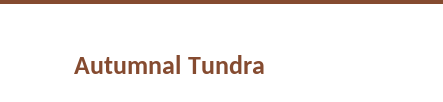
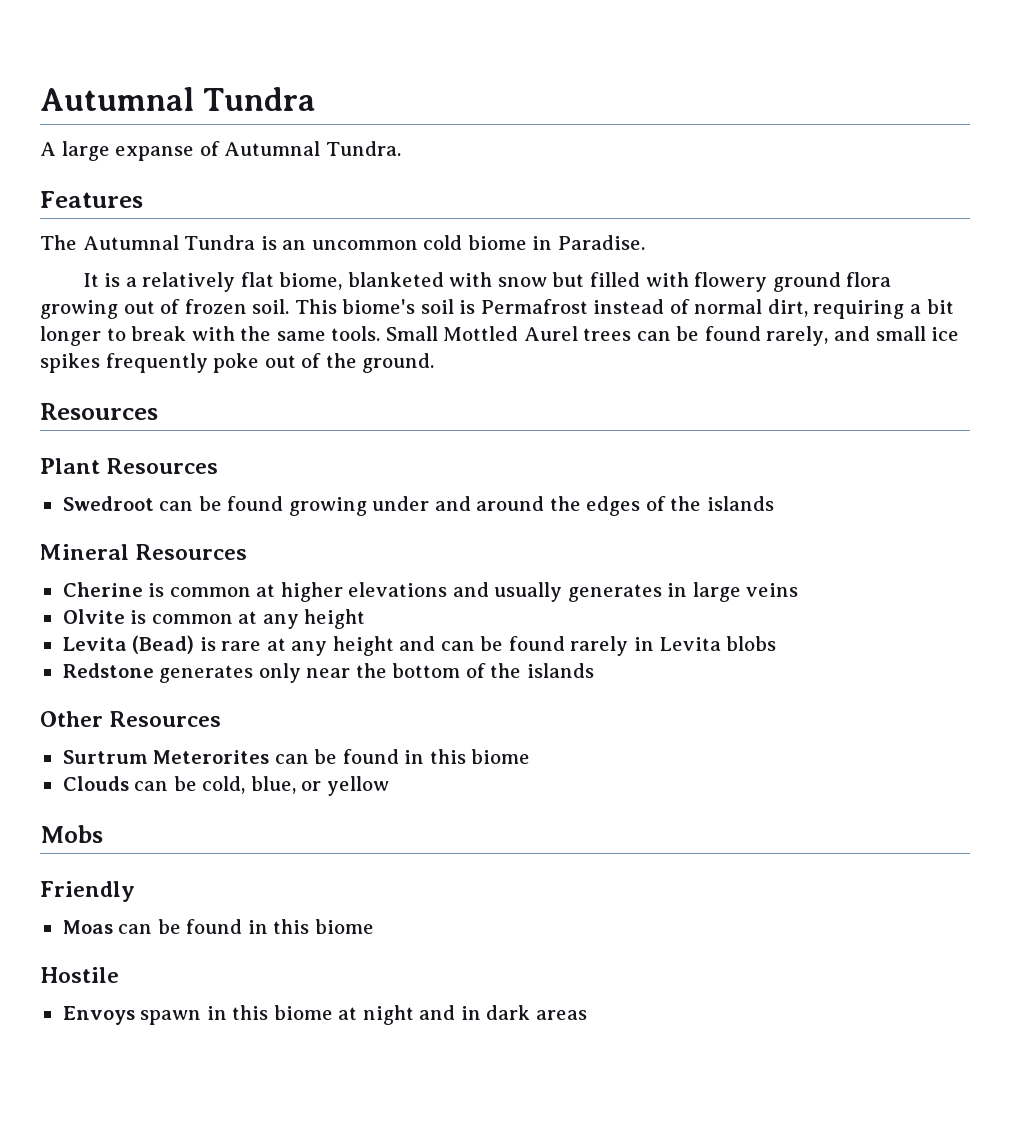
[74,55,265,74] Autumnal Tundra -> [40,87,315,111] [40,141,401,161] [40,191,143,208] [40,235,645,250] [82,272,892,292] [40,299,954,319] [40,326,960,346] [40,353,435,373] [40,403,158,420] [40,458,219,474] [62,496,774,516] [40,544,248,560] [62,582,799,602] [62,609,366,629] [62,635,777,656] [62,663,594,683] [40,711,222,727] [62,749,531,764] [62,776,389,796] [40,825,103,843] [40,881,135,902] [62,919,374,934] [40,967,119,983] [62,1005,587,1025] Autumnal Tundra // A large expanse of Autumnal Tundra. // Features // The Autumnal Tundra is an uncommon cold biome in Paradise. // It is a relatively flat biome, blanketed with snow but filled with flowery ground flora growing out of frozen soil. This biome's soil is Permafrost instead of normal dirt, requiring a bit longer to break with the same tools. Small Mottled Aurel trees can be found rarely, and small ice spikes frequently poke out of the ground. // Resources // Plant Resources // Swedroot can be found growing under and around the edges of the islands // Mineral Resources // Cherine is common at higher elevations and usually generates in large veins // Olvite is common at any height // Levita (Bead) is rare at any height and can be found rarely in Levita blobs // Redstone generates only near the bottom of the islands // Other Resources // Surtrum Meterorites can be found in this biome // Clouds can be cold, blue, or yellow // Mobs // Friendly // Moas can be found in this biome // Hostile // Envoys spawn in this biome at night and in dark areas

